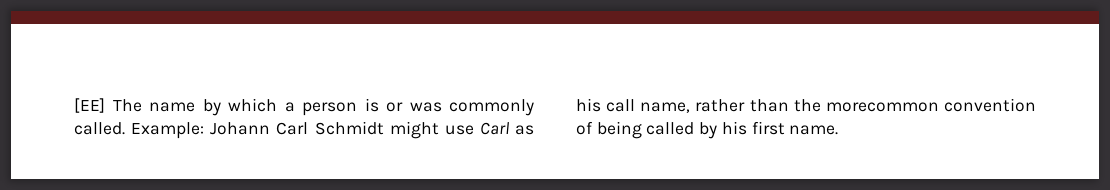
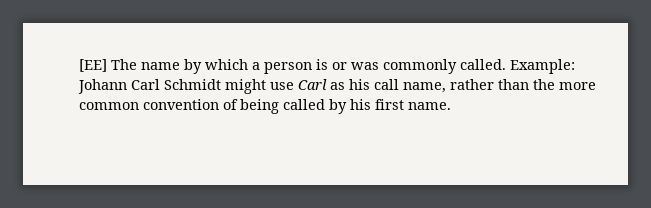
[825,102,939,112] morecommon -> [559,82,596,90] [79,102,139,110] more common

